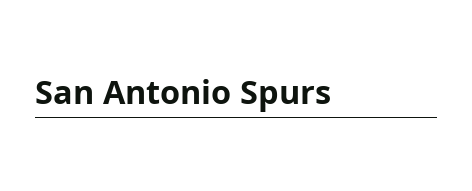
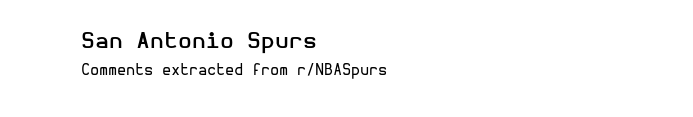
(331, 96) none -> [81,63,387,79] // Comments extracted from r/NBASpurs

